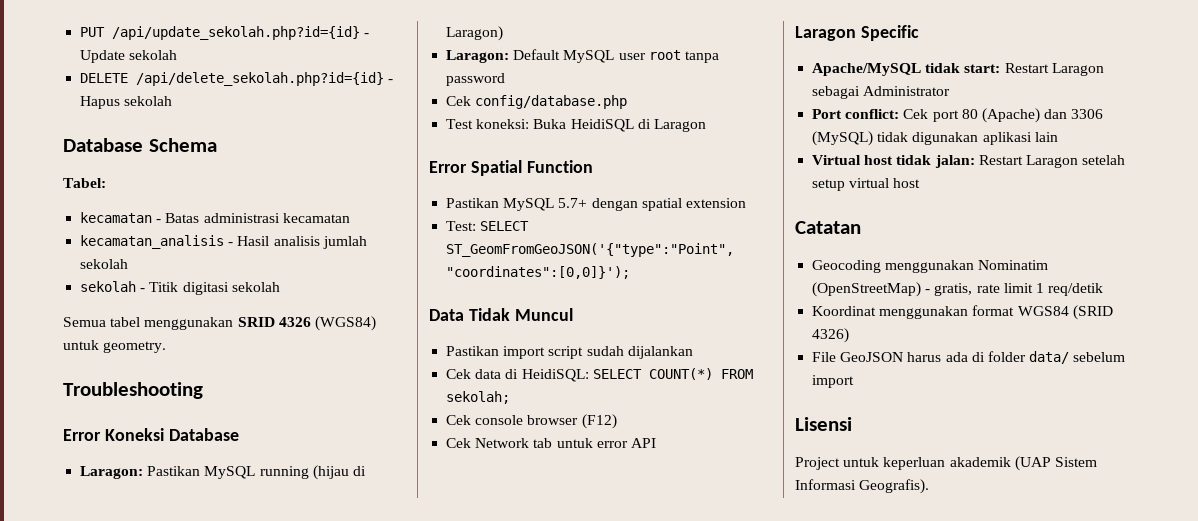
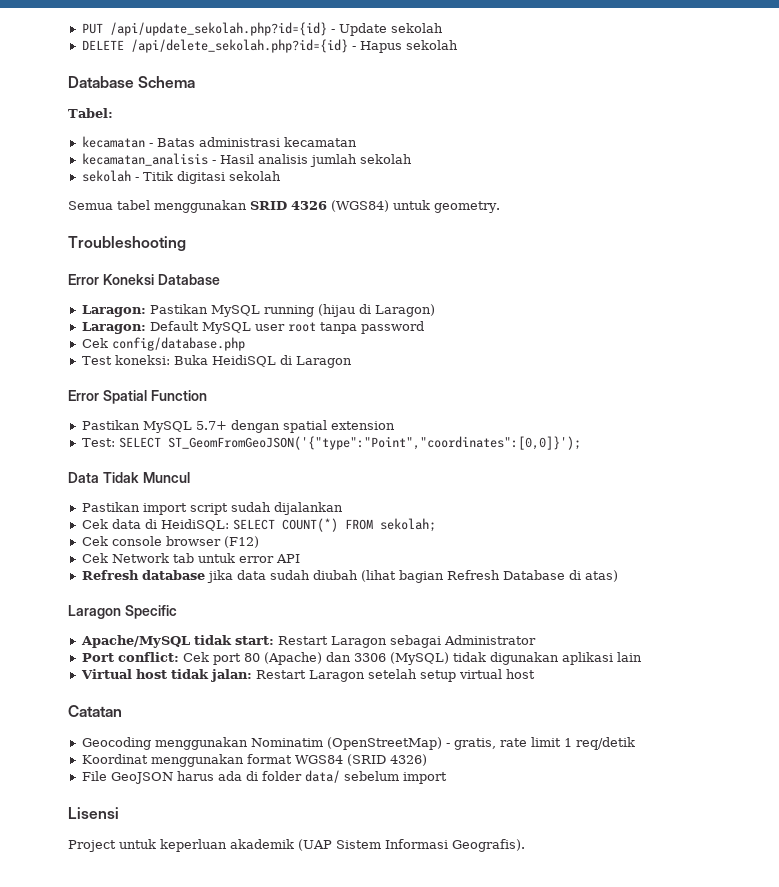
(656, 443) none -> [81,570,618,583] // Refresh database jika data sudah diubah (lihat bagian Refresh Database di atas)

